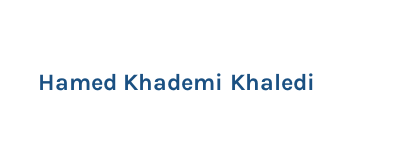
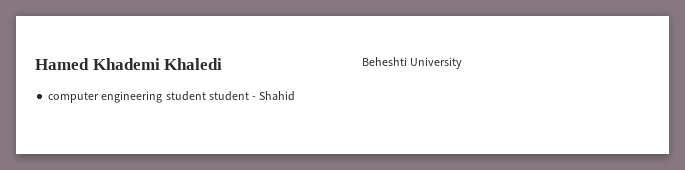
(315, 82) none -> [48,91,296,103] [362,57,463,69] // computer engineering student student - Shahid Beheshti University

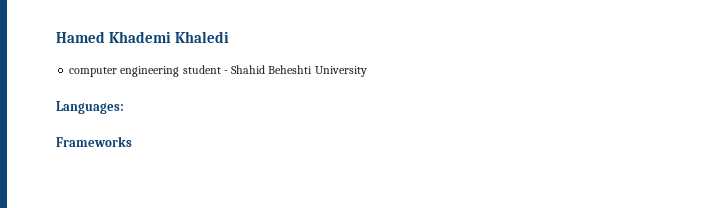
[208,91,249,101] student -> (221, 69) none
(463, 63) none -> [56,101,124,114] [56,136,132,147] // Languages: // Frameworks

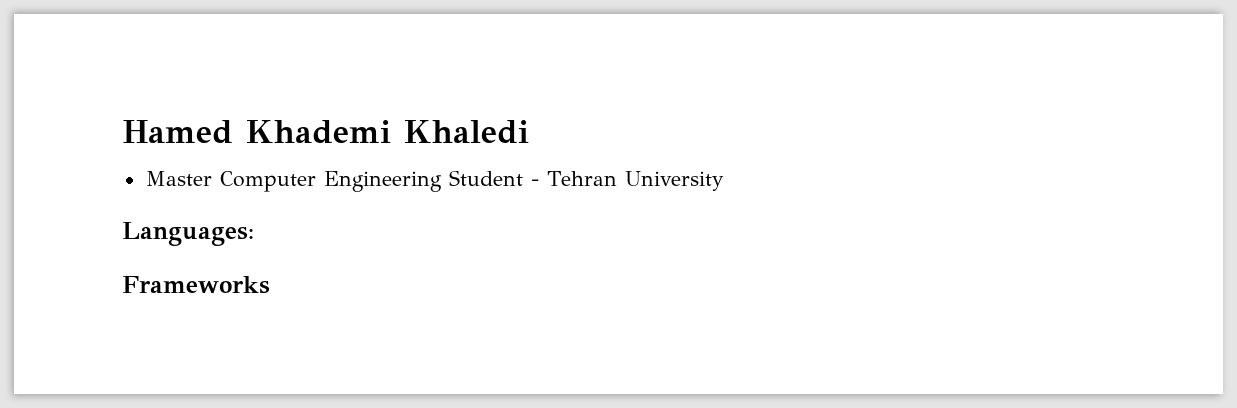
[69,65,313,77] computer engineering student - Shahid Beheshti -> [145,170,617,192] Master Computer Engineering Student - Tehran

